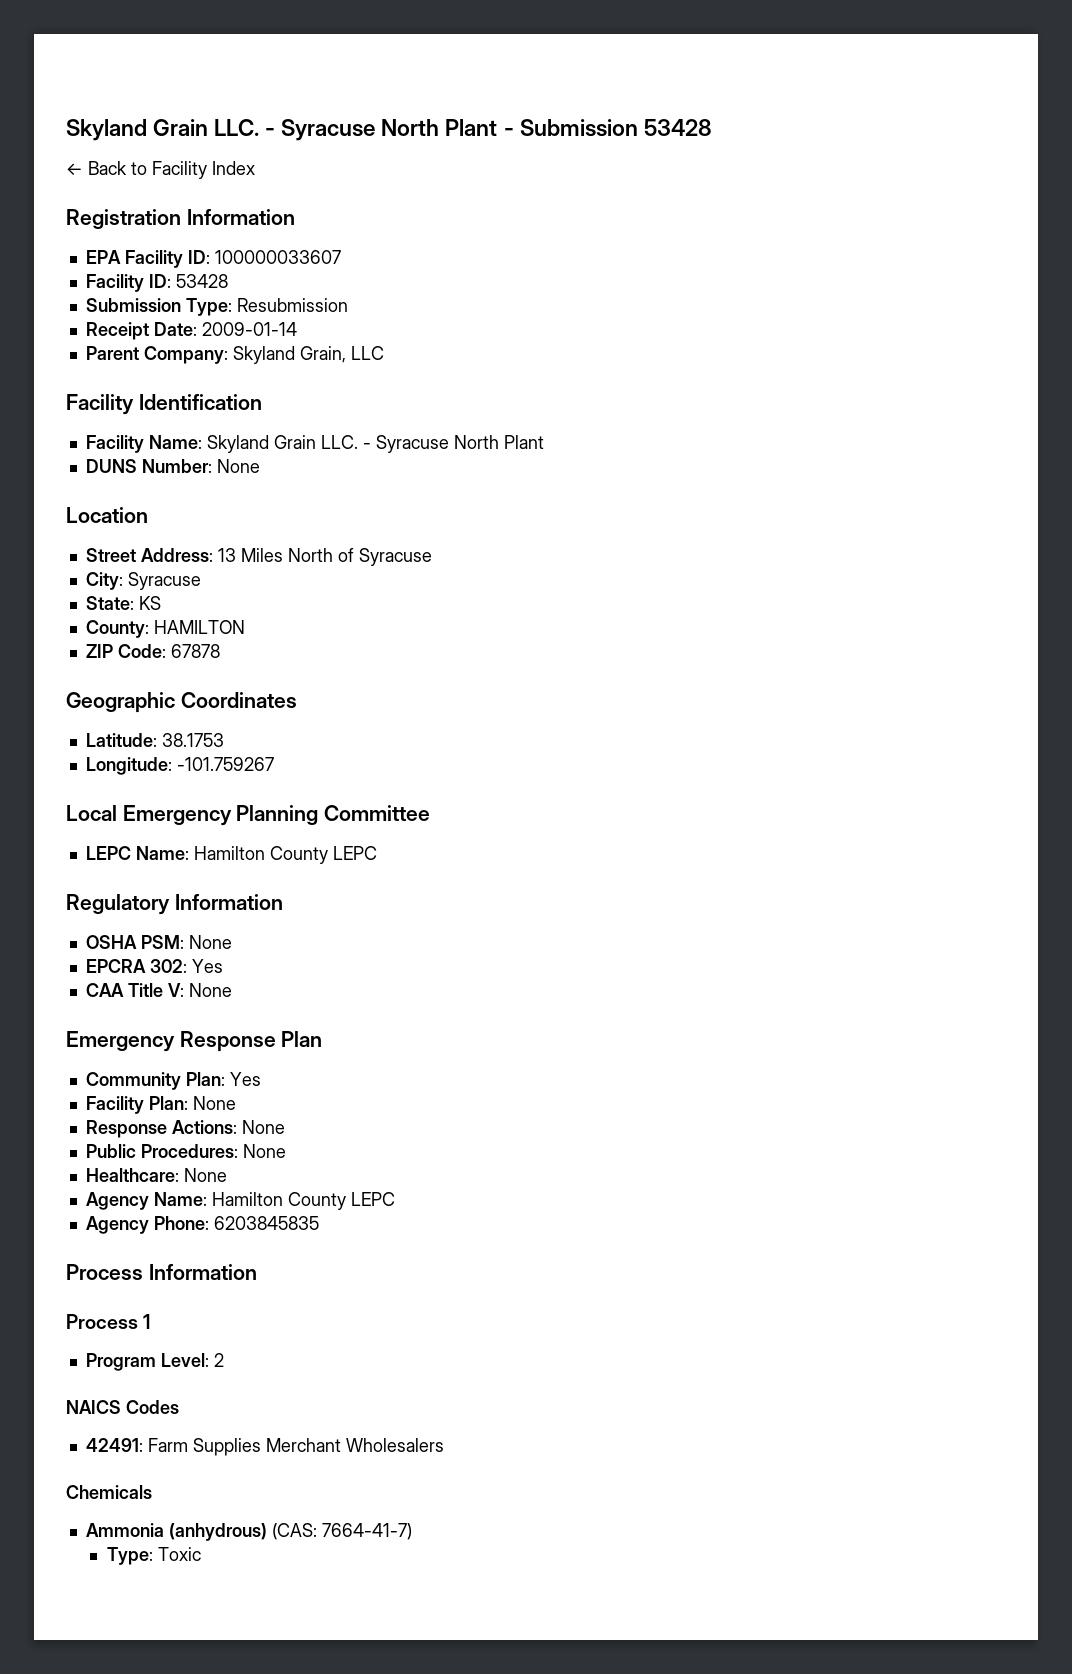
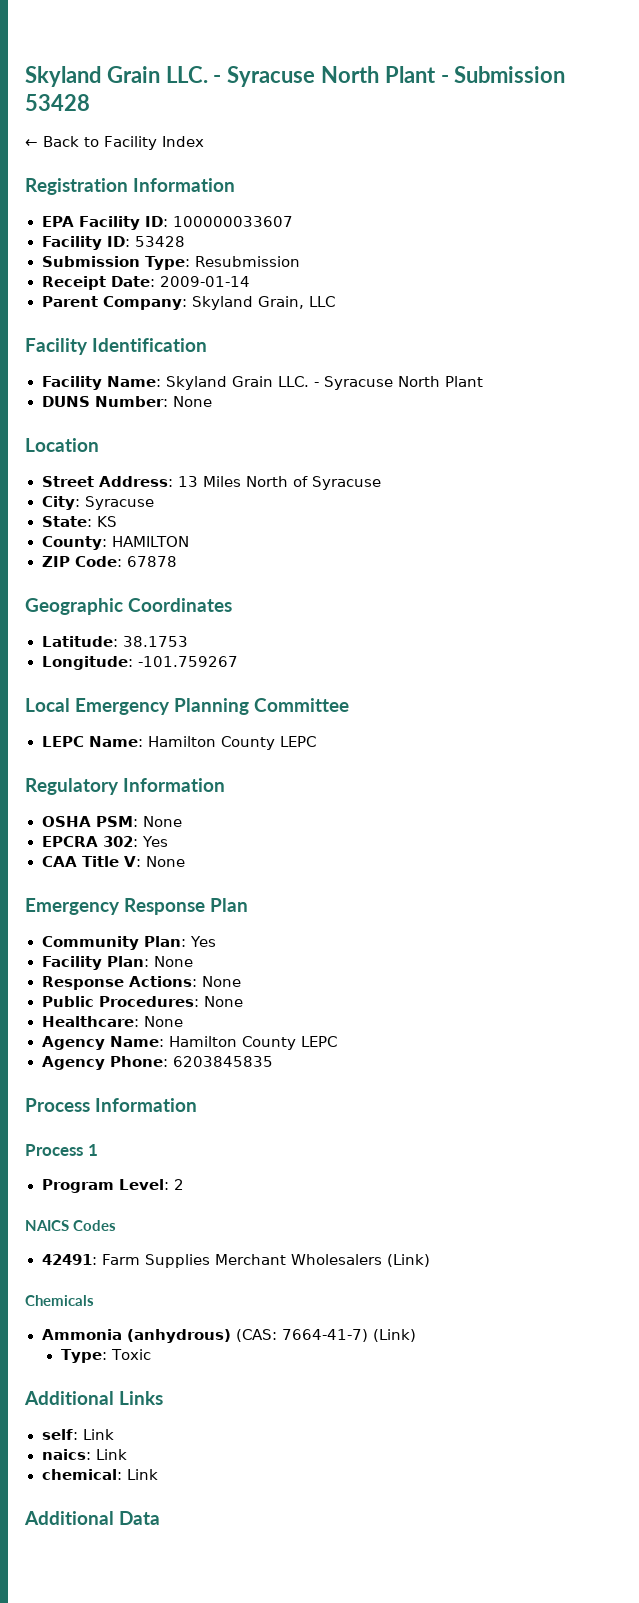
(444, 1445) none -> [387,1254,431,1267] (Link)
(412, 1531) none -> [372,1329,416,1342] (Link)
(201, 1554) none -> [24,1391,164,1405] [41,1429,114,1440] [41,1449,127,1460] [41,1469,158,1480] [24,1511,161,1525] // Additional Links // self: Link // naics: Link // chemical: Link // Additional Data

